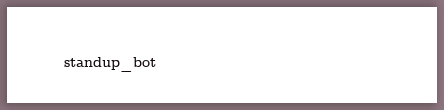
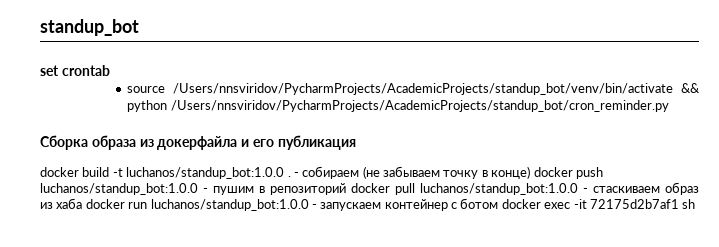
(156, 64) none -> [40,65,110,76] [127,83,700,95] [127,100,669,112] [40,135,356,150] [40,166,603,179] [40,182,699,195] [40,198,696,211] // set crontab // source /Users/nnsviridov/PycharmProjects/AcademicProjects/standup_bot/venv/bin/activate && python /Users/nnsviridov/PycharmProjects/AcademicProjects/standup_bot/cron_reminder.py // Сборка образа из докерфайла и его публикация // docker build -t luchanos/standup_bot:1.0.0 . - собираем (не забываем точку в конце) docker push luchanos/standup_bot:1.0.0 - пушим в репозиторий docker pull luchanos/standup_bot:1.0.0 - стаскиваем образ из хаба docker run luchanos/standup_bot:1.0.0 - запускаем контейнер с ботом docker exec -it 72175d2b7af1 sh

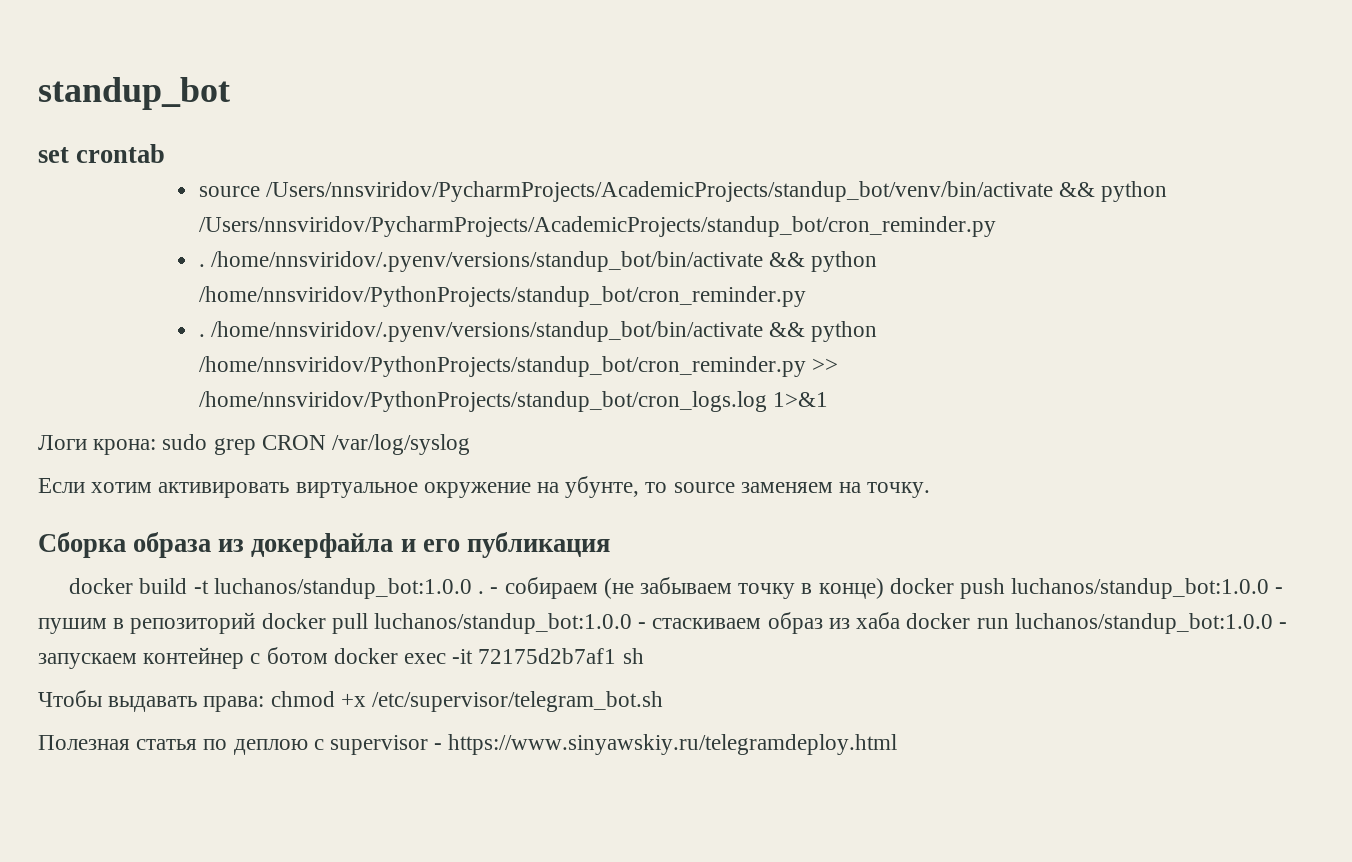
(669, 106) none -> [198,251,878,272] [198,286,806,307] [198,321,878,342] [198,356,838,377] [198,391,828,412] [38,434,471,455] [38,476,931,498] // . /home/nnsviridov/.pyenv/versions/standup_bot/bin/activate && python /home/nnsviridov/PythonProjects/standup_bot/cron_reminder.py // . /home/nnsviridov/.pyenv/versions/standup_bot/bin/activate && python /home/nnsviridov/PythonProjects/standup_bot/cron_reminder.py >> /home/nnsviridov/PythonProjects/standup_bot/cron_logs.log 1>&1 // Логи крона: sudo grep CRON /var/log/syslog // Если хотим активировать виртуальное окружение на убунте, то source заменяем на точку.
(696, 204) none -> [38,690,664,712] [38,734,898,755] // Чтобы выдавать права: chmod +x /etc/supervisor/telegram_bot.sh // Полезная статья по деплою с supervisor - https://www.sinyawskiy.ru/telegramdeploy.html

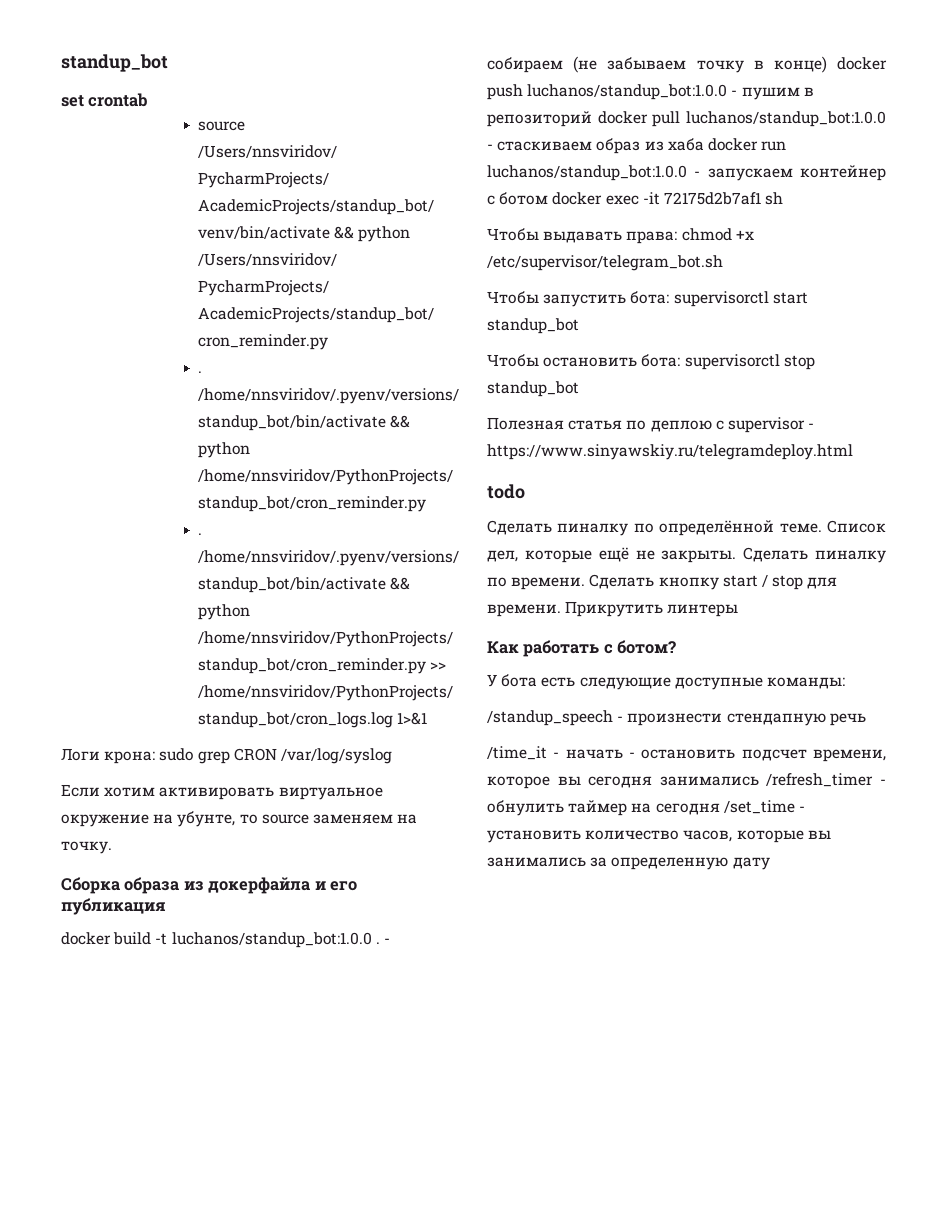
(664, 701) none -> [487,291,808,307] [487,318,579,334] [487,354,815,370] [487,381,579,397] // Чтобы запустить бота: supervisorctl start standup_bot // Чтобы остановить бота: supervisorctl stop standup_bot
(898, 744) none -> [487,484,525,499] [487,520,886,536] [487,547,886,563] [487,574,838,590] [487,601,739,617] [487,640,677,657] [487,674,845,690] [487,710,866,726] [487,746,886,762] [487,773,886,789] [487,800,805,816] [487,830,831,843] [487,857,770,870] // todo // Сделать пиналку по определённой теме. Список дел, которые ещё не закрыты. Сделать пиналку по времени. Сделать кнопку start / stop для времени. Прикрутить линтеры // Как работать с ботом? // У бота есть следующие доступные команды: // /standup_speech - произнести стендапную речь // /time_it - начать - остановить подсчет времени, которое вы сегодня занимались /refresh_timer - обнулить таймер на сегодня /set_time - установить количество часов, которые вы занимались за определенную дату

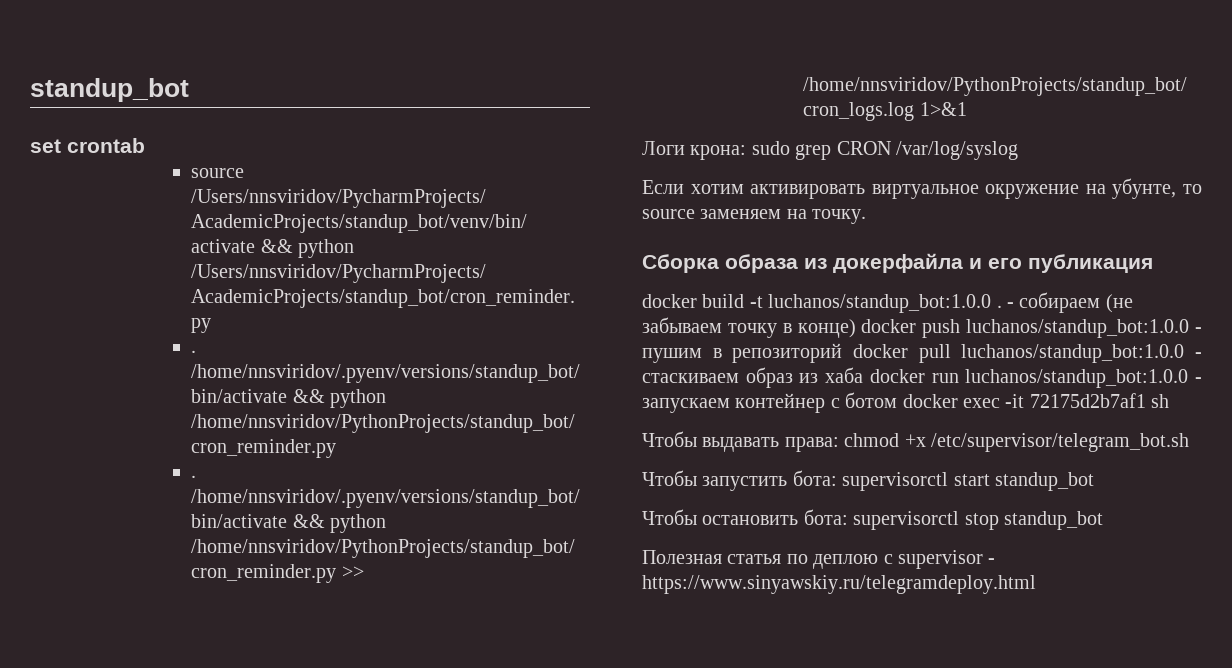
[487,484,525,499] [487,520,886,536] [487,547,886,563] [487,574,838,590] [487,601,739,617] [487,640,677,657] [487,674,845,690] [487,710,866,726] [487,746,886,762] [487,773,886,789] [487,800,805,816] [487,830,831,843] [487,857,770,870] // todo // Сделать пиналку по определённой теме. Список дел, которые ещё не закрыты. Сделать пиналку по времени. Сделать кнопку start / stop для времени. Прикрутить линтеры // Как работать с ботом? // У бота есть следующие доступные команды: // /standup_speech - произнести стендапную речь // /time_it - начать - остановить подсчет времени, которое вы сегодня занимались /refresh_timer - обнулить таймер на сегодня /set_time - установить количество часов, которые вы занимались за определенную дату -> (1036, 584) none

